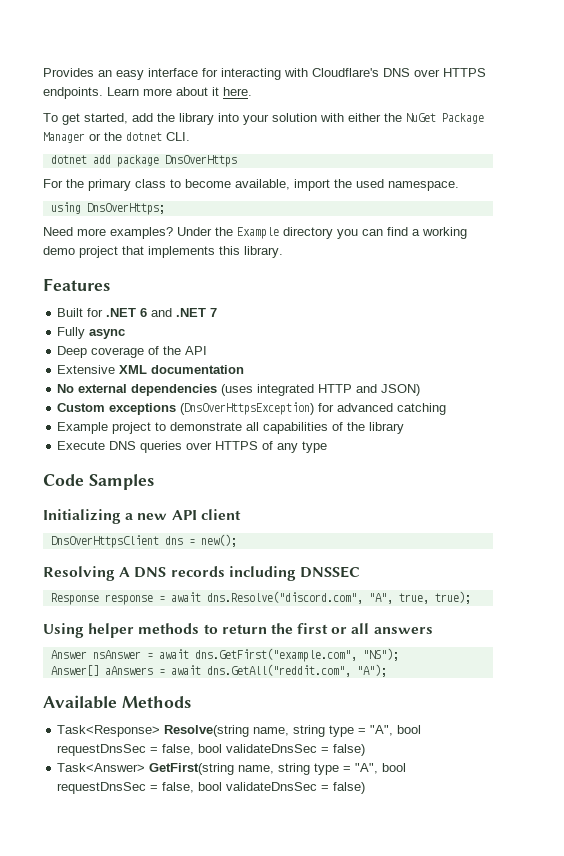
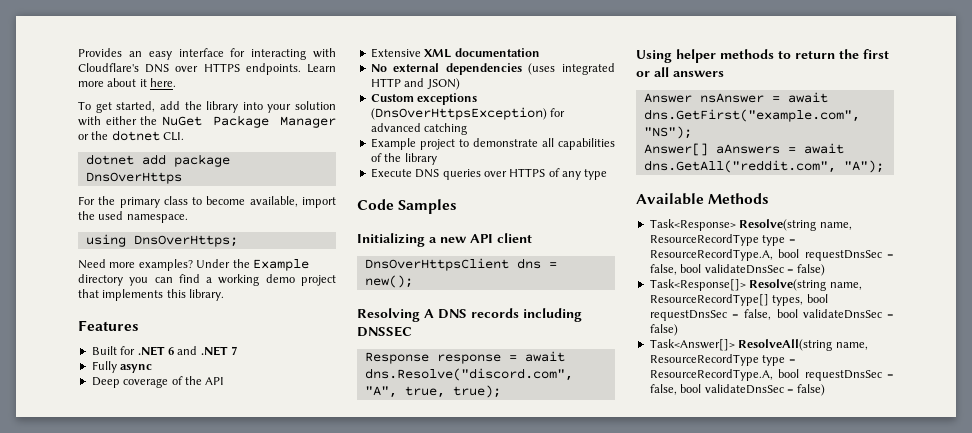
[293,725,422,737] [57,744,366,756] [57,763,407,775] [57,782,366,794] string type = "A", bool requestDnsSec = false, bool validateDnsSec = false) // Task<Answer> GetFirst(string name, string type = "A", bool requestDnsSec = false, bool validateDnsSec = false) -> [649,234,796,246] [649,249,894,261] [649,264,826,276] [649,279,862,291] [649,294,828,306] [649,309,894,321] [649,324,678,336] [649,339,868,351] [649,354,796,366] [649,369,894,381] [649,384,826,396] ResourceRecordType type = ResourceRecordType.A, bool requestDnsSec = false, bool validateDnsSec = false) // Task<Response[]> Resolve(string name, ResourceRecordType[] types, bool requestDnsSec = false, bool validateDnsSec = false) // Task<Answer[]> ResolveAll(string name, ResourceRecordType type = ResourceRecordType.A, bool requestDnsSec = false, bool validateDnsSec = false)

